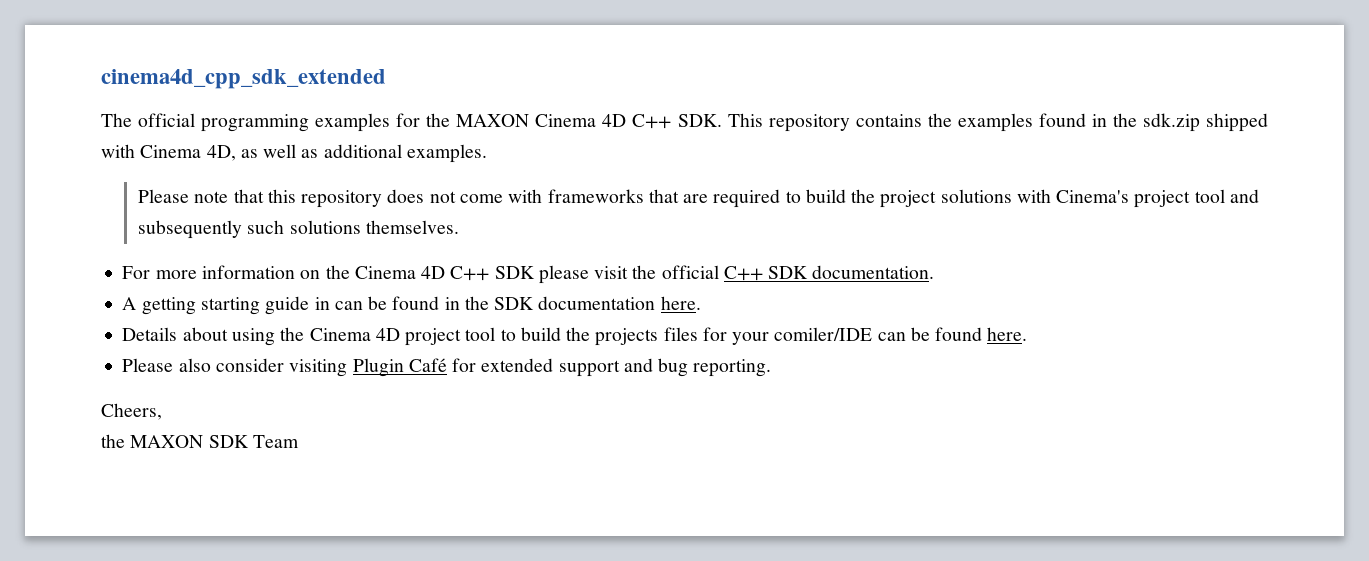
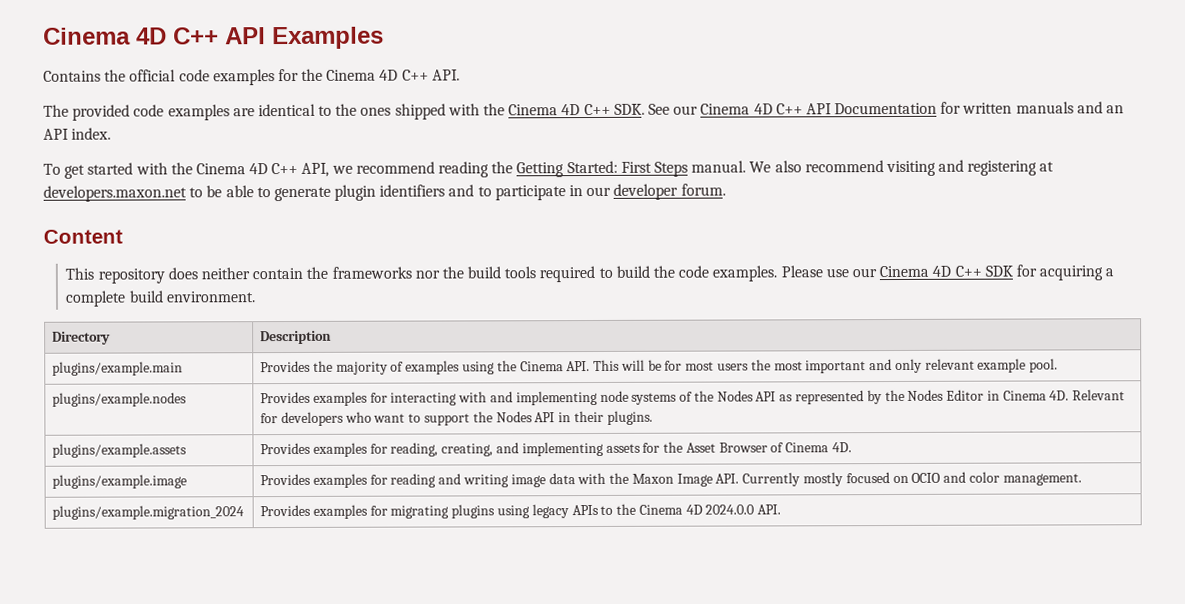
[101,69,386,89] [101,113,1268,132] [101,144,487,163] [138,189,1259,208] [138,220,459,239] [122,265,935,284] [122,296,701,315] [122,327,1028,346] [122,358,772,377] [101,403,162,420] [101,434,299,448] cinema4d_cpp_sdk_extended // The official programming examples for the MAXON Cinema 4D C++ SDK. This repository contains the examples found in the sdk.zip shipped with Cinema 4D, as well as additional examples. // Please note that this repository does not come with frameworks that are required to build the project solutions with Cinema's project tool and subsequently such solutions themselves. // For more information on the Cinema 4D C++ SDK please visit the official C++ SDK documentation. // A getting starting guide in can be found in the SDK documentation here. // Details about using the Cinema 4D project tool to build the projects files for your comiler/IDE can be found here. // Please also consider visiting Plugin Café for extended support and bug reporting. // Cheers, // the MAXON SDK Team -> [43,26,384,50] [43,68,460,86] [43,101,1124,121] [43,127,112,140] [43,159,1055,179] [43,183,726,202] [43,229,123,244] [65,264,1115,284] [65,290,255,307] [52,331,112,345] [260,330,333,345] [52,361,184,376] [260,358,1059,375] [52,392,188,407] [260,389,1126,406] [260,410,653,427] [52,443,188,458] [260,441,852,457] [52,474,188,489] [260,471,1082,488] [52,505,245,520] [260,503,782,519] Cinema 4D C++ API Examples // Contains the official code examples for the Cinema 4D C++ API. // The provided code examples are identical to the ones shipped with the Cinema 4D C++ SDK. See our Cinema 4D C++ API Documentation for written manuals and an API index. // To get started with the Cinema 4D C++ API, we recommend reading the Getting Started: First Steps manual. We also recommend visiting and registering at developers.maxon.net to be able to generate plugin identifiers and to participate in our developer forum. // Content // This repository does neither contain the frameworks nor the build tools required to build the code examples. Please use our Cinema 4D C++ SDK for acquiring a complete build environment. // Directory | Description // plugins/example.main | Provides the majority of examples using the Cinema API. This will be for most users the most important and only relevant example pool. // plugins/example.nodes | Provides examples for interacting with and implementing node systems of the Nodes API as represented by the Nodes Editor in Cinema 4D. Relevant for developers who want to support the Nodes API in their plugins. // plugins/example.assets | Provides examples for reading, creating, and implementing assets for the Asset Browser of Cinema 4D. // plugins/example.image | Provides examples for reading and writing image data with the Maxon Image API. Currently mostly focused on OCIO and color management. // plugins/example.migration_2024 | Provides examples for migrating plugins using legacy APIs to the Cinema 4D 2024.0.0 API.

